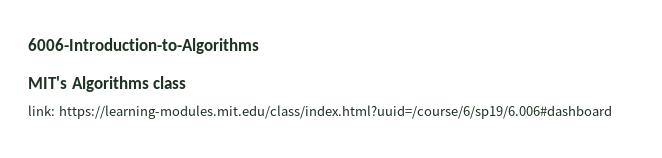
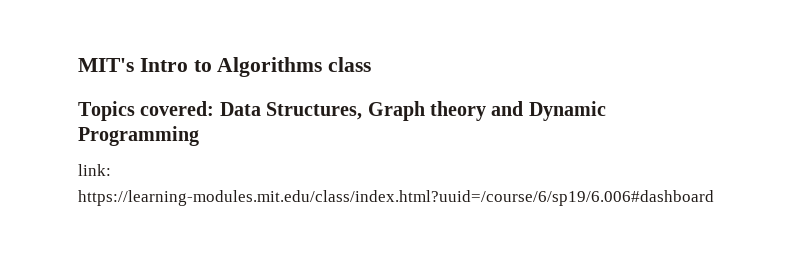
[28,38,259,54] [28,76,67,89] 6006-Introduction-to-Algorithms // MIT's -> [78,58,212,72] MIT's Intro to
(187, 82) none -> [78,101,606,121] [78,126,199,146] // Topics covered: Data Structures, Graph theory and Dynamic Programming

